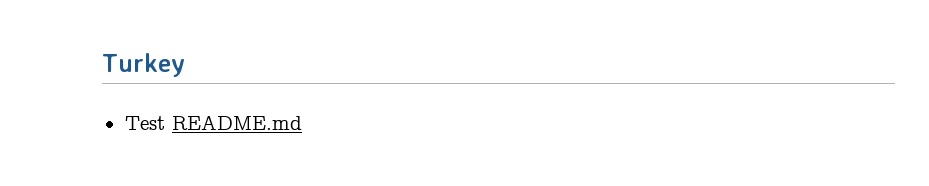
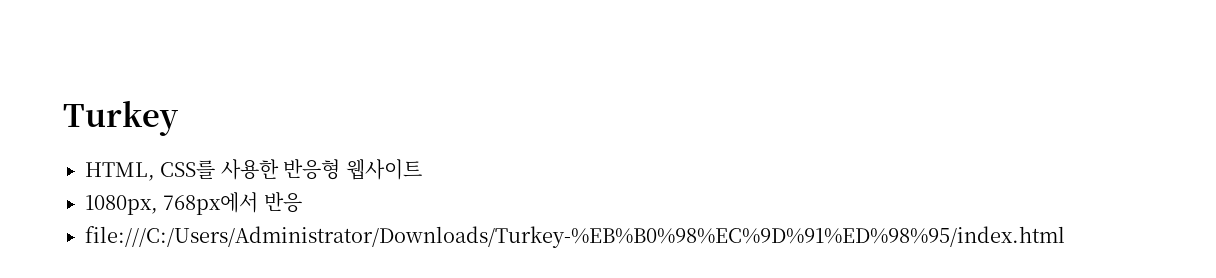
[124,115,302,130] Test README.md -> [85,159,422,181] [85,192,302,215] [85,226,1065,248] HTML, CSS를 사용한 반응형 웹사이트 // 1080px, 768px에서 반응 // file:///C:/Users/Administrator/Downloads/Turkey-%EB%B0%98%EC%9D%91%ED%98%95/index.html

